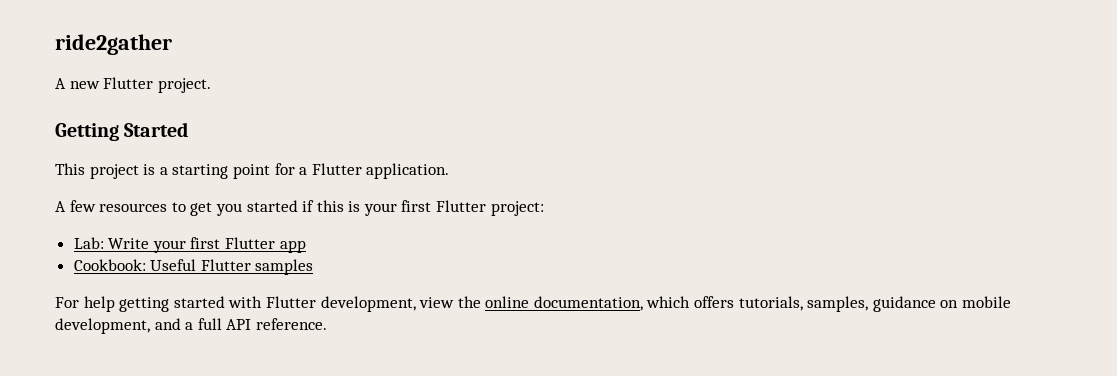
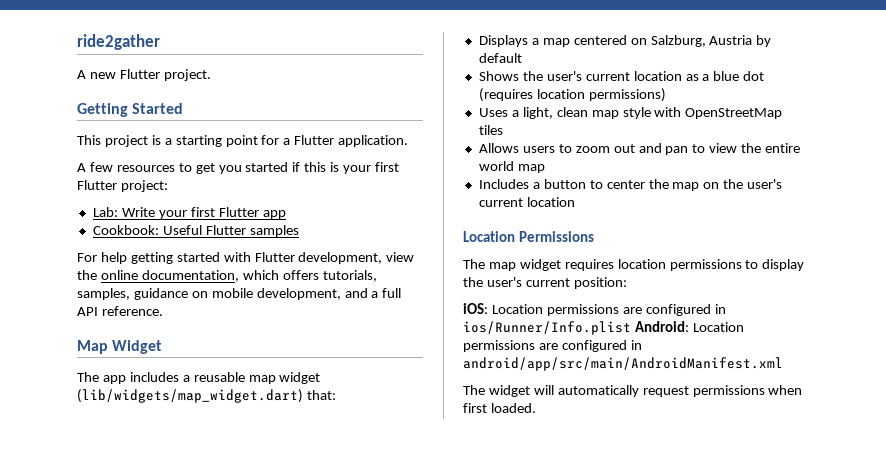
(327, 324) none -> [77,340,163,354] [77,372,321,384] [77,389,336,403] [478,35,772,47] [478,53,522,63] [478,71,765,81] [478,88,666,102] [478,107,783,119] [478,125,503,135] [478,143,801,155] [478,161,545,173] [478,179,783,191] [478,197,575,207] [463,231,595,242] [463,259,805,271] [463,277,627,289] [463,303,726,316] [463,321,744,335] [463,340,642,352] [463,357,783,371] [463,385,803,397] [463,403,536,413] // Map Widget // The app includes a reusable map widget (lib/widgets/map_widget.dart) that: // Displays a map centered on Salzburg, Austria by default // Shows the user's current location as a blue dot (requires location permissions) // Uses a light, clean map style with OpenStreetMap tiles // Allows users to zoom out and pan to view the entire world map // Includes a button to center the map on the user's current location // Location Permissions // The map widget requires location permissions to display the user's current position: // iOS: Location permissions are configured in ios/Runner/Info.plist Android: Location permissions are configured in android/app/src/main/AndroidManifest.xml // The widget will automatically request permissions when first loaded.

